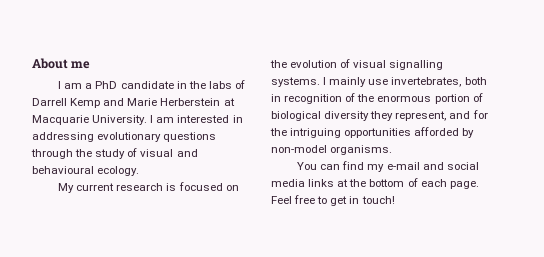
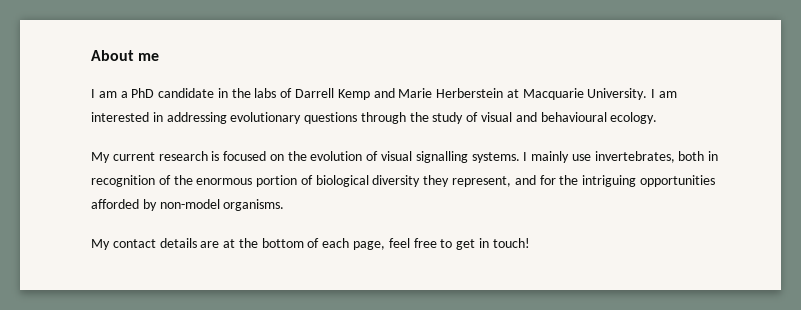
[297,161,479,172] [271,179,335,187] You can find my e-mail and social media links -> [91,238,220,250] My contact details are
[449,181,479,189] [271,196,292,204] page. Feel -> [353,238,410,250] page, feel

